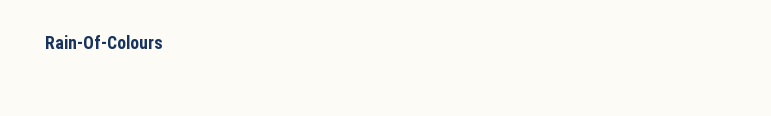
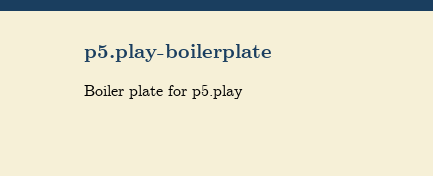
[45,35,163,49] Rain-Of-Colours -> [84,44,272,62] [84,84,243,99] p5.play-boilerplate // Boiler plate for p5.play

